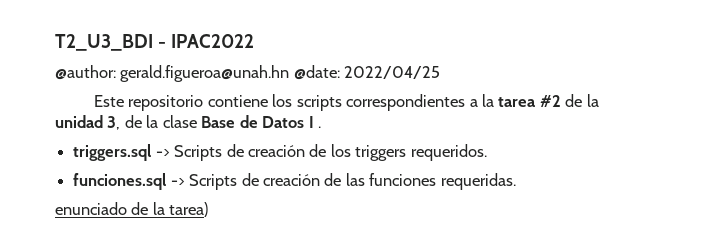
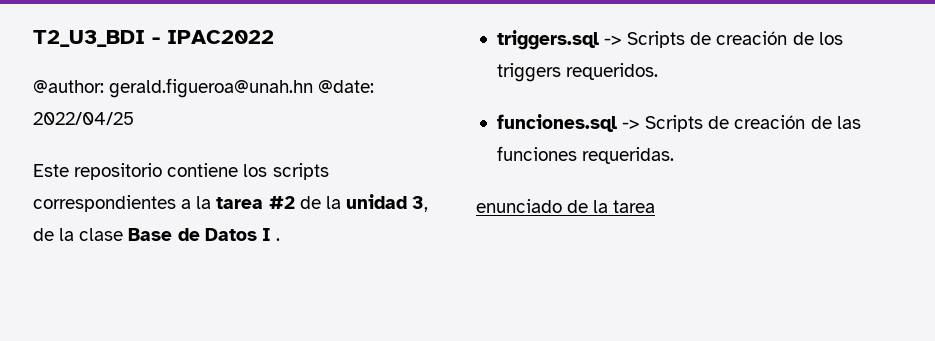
[169,202,209,217] tarea) -> [613,200,656,213] tarea

